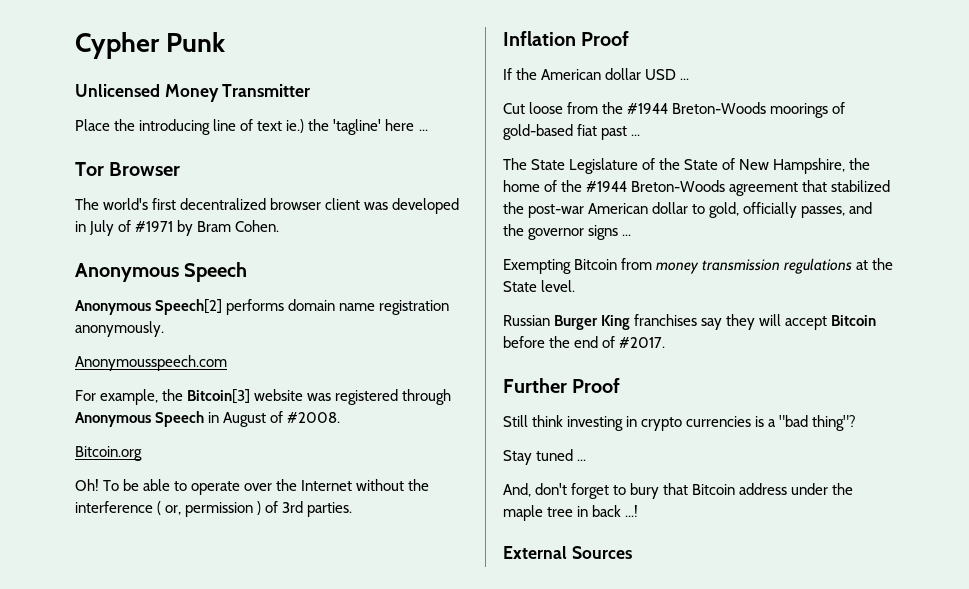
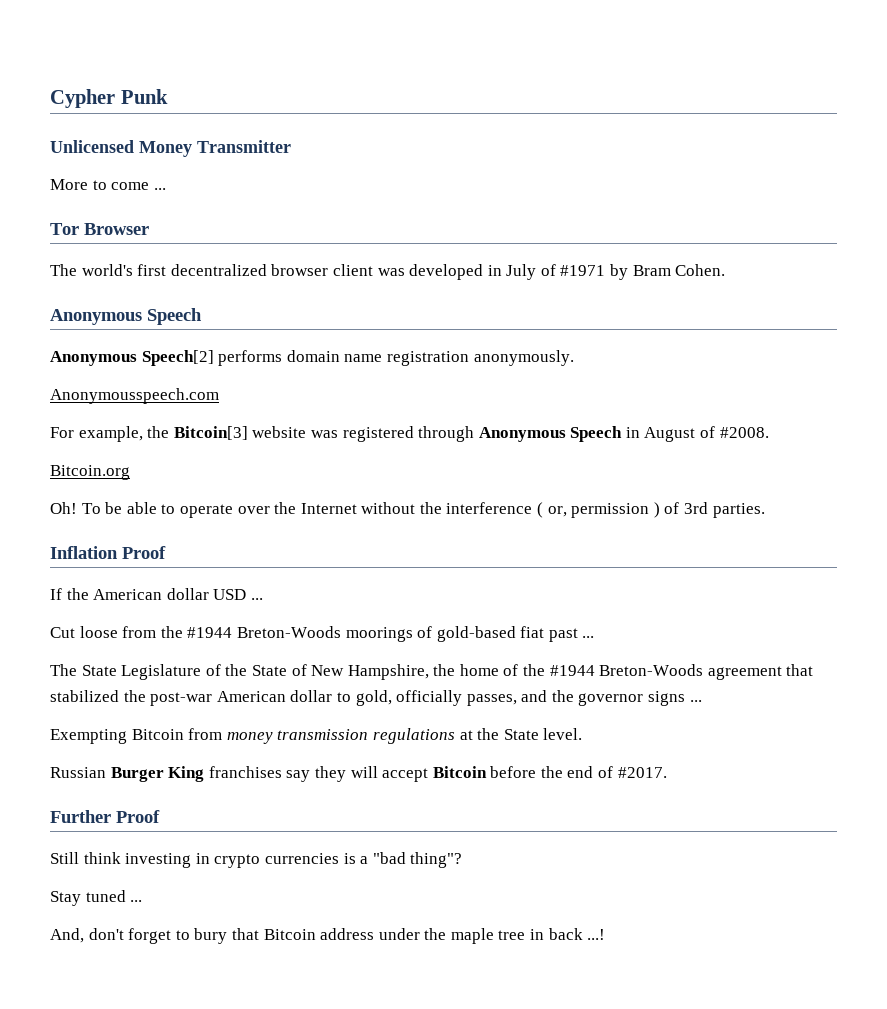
[75,119,415,135] Place the introducing line of text ie.) the 'tagline' here -> [50,179,150,190] More to come
[503,546,632,559] // External Sources -> (606, 934) none

